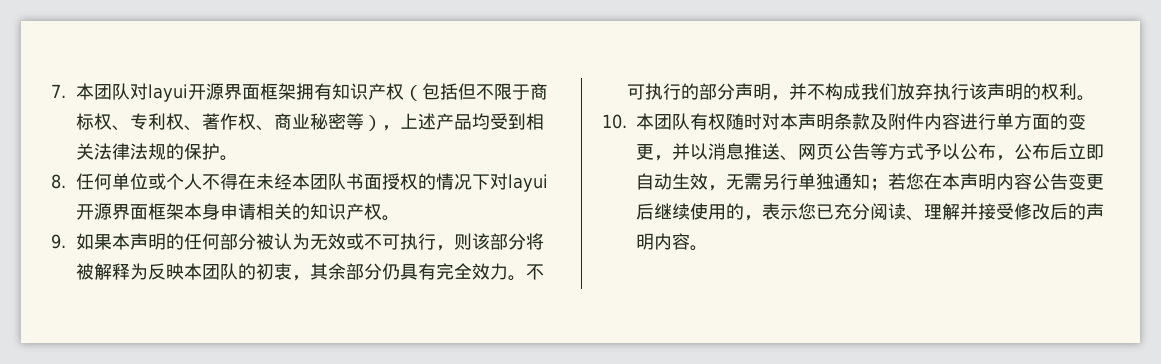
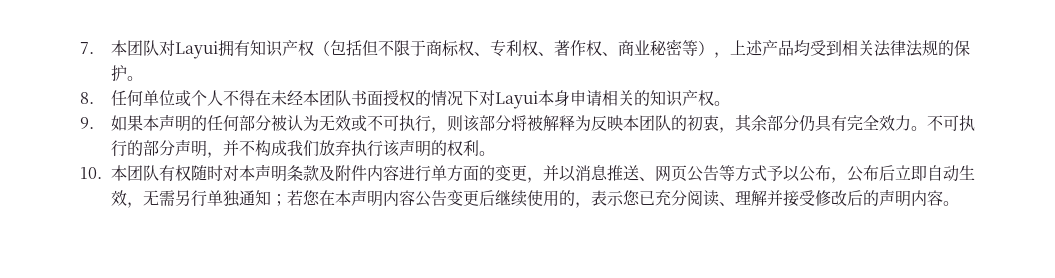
[148,83,297,102] layui开源界面框架 -> [174,41,218,59] Layui
[508,174,549,192] [76,203,185,220] layui开源界面框架 -> [494,91,538,109] Layui

